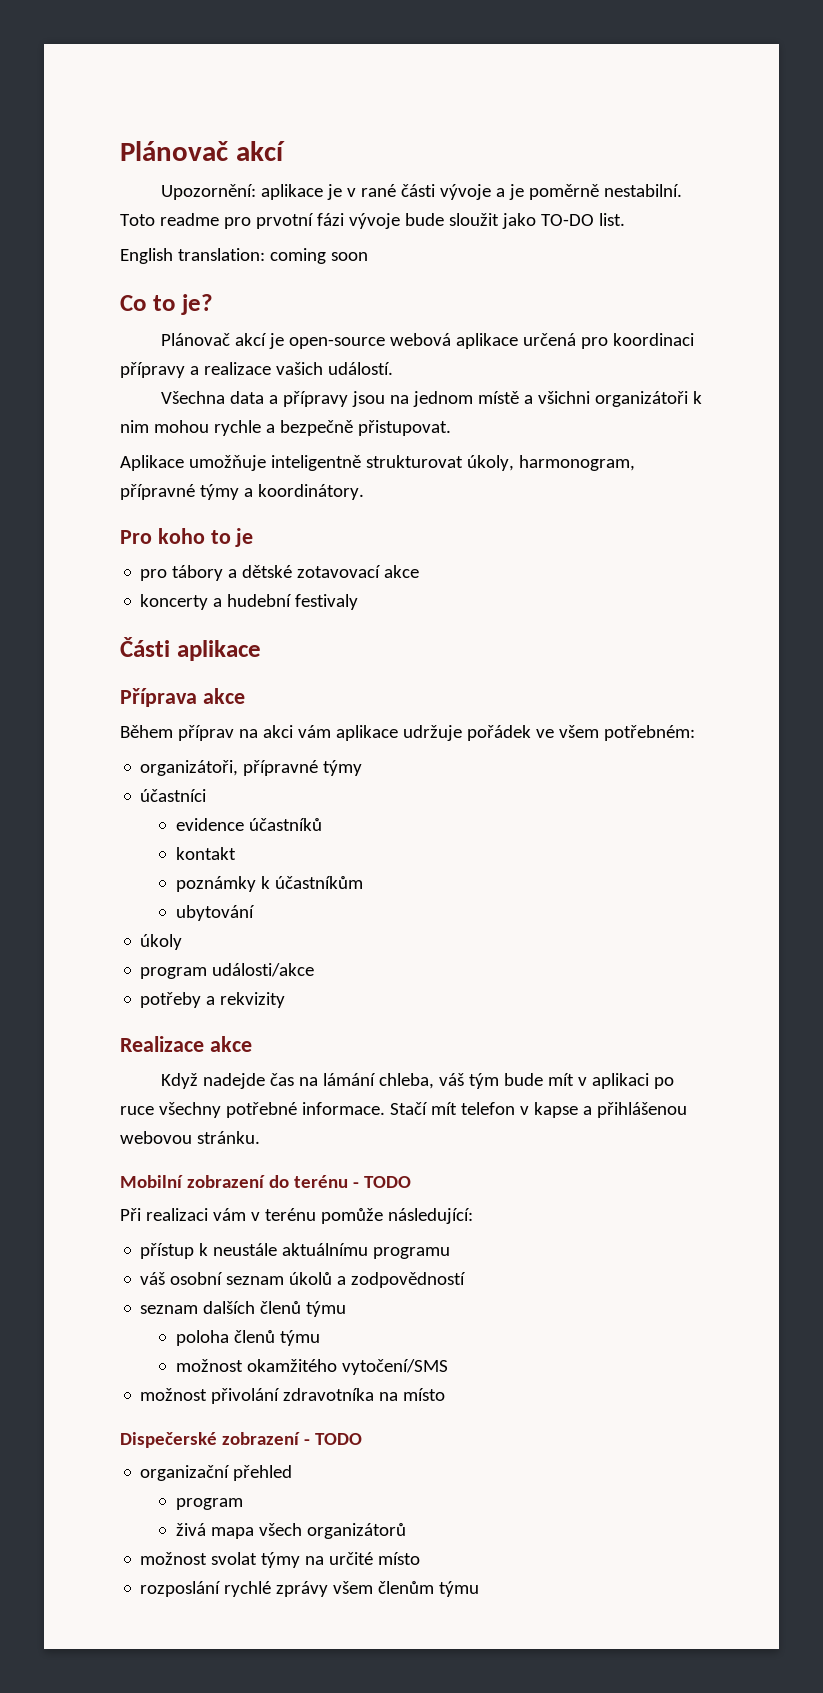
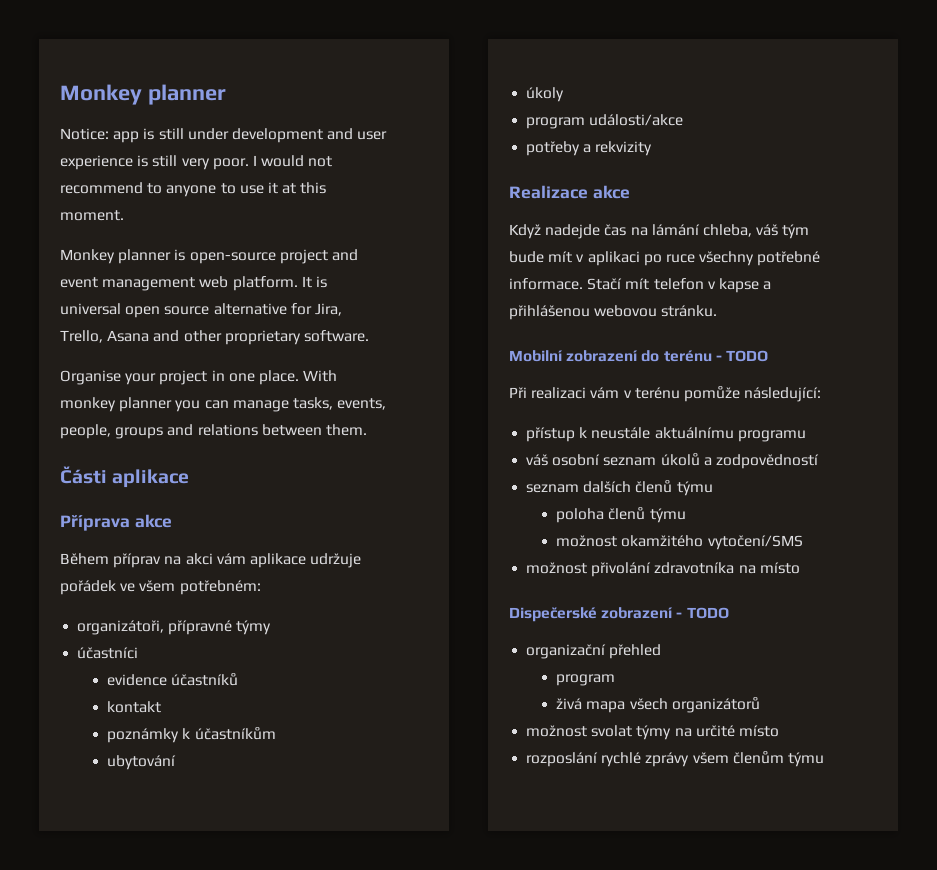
[120,141,285,161] [160,184,682,200] [120,213,625,229] [120,248,368,264] [120,294,213,315] [160,333,694,349] [120,362,393,378] [160,391,702,407] [120,420,451,436] [120,455,635,471] [120,484,364,500] [120,528,254,547] [140,565,420,581] [140,594,359,610] Plánovač akcí // Upozornění: aplikace je v rané části vývoje a je poměrně nestabilní. Toto readme pro prvotní fázi vývoje bude sloužit jako TO-DO list. // English translation: coming soon // Co to je? // Plánovač akcí je open-source webová aplikace určená pro koordinaci přípravy a realizace vašich událostí. // Všechna data a přípravy jsou na jednom místě a všichni organizátoři k nim mohou rychle a bezpečně přistupovat. // Aplikace umožňuje inteligentně strukturovat úkoly, harmonogram, přípravné týmy a koordinátory. // Pro koho to je // pro tábory a dětské zotavovací akce // koncerty a hudební festivaly -> [60,84,226,105] [60,128,388,143] [60,155,333,170] [60,182,327,197] [60,210,124,221] [60,249,358,264] [60,276,327,291] [60,303,342,318] [60,330,369,345] [60,370,338,385] [60,397,387,412] [60,424,367,439] Monkey planner // Notice: app is still under development and user experience is still very poor. I would not recommend to anyone to use it at this moment. // Monkey planner is open-source project and event management web platform. It is universal open source alternative for Jira, Trello, Asana and other proprietary software. // Organise your project in one place. With monkey planner you can manage tasks, events, people, groups and relations between them.

